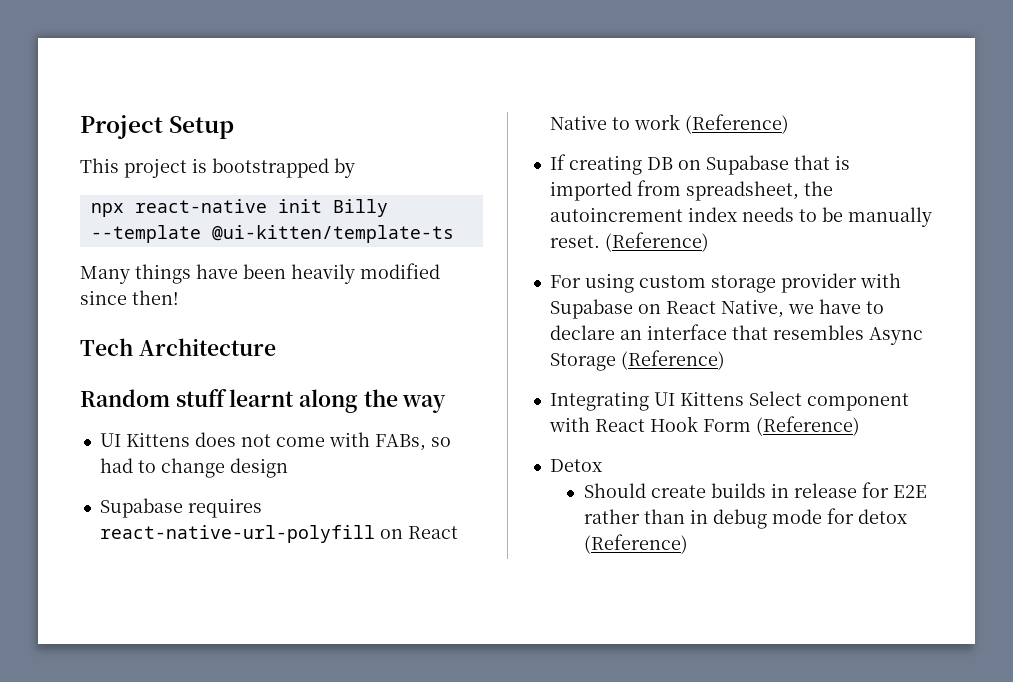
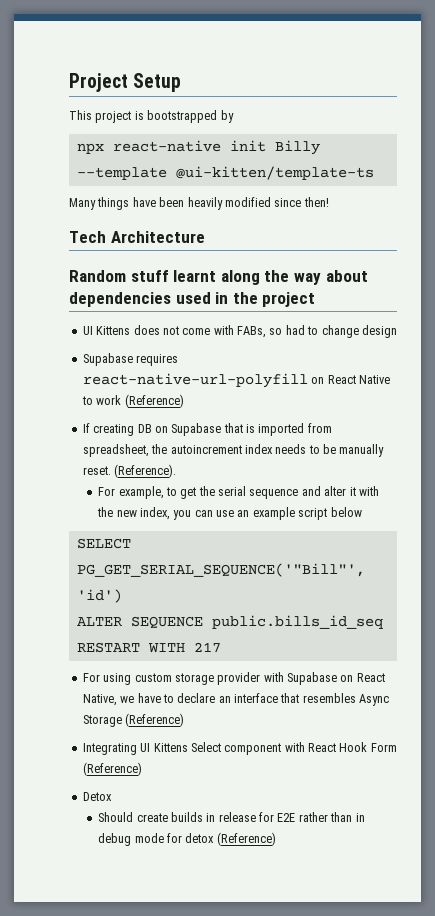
(447, 404) none -> [325,270,368,282] [69,292,316,307] about dependencies used in the project
[604,232,709,252] (Reference) -> [114,464,177,478] [98,486,379,499] [97,507,362,520] [76,538,131,549] [76,563,365,577] [76,589,122,603] [76,615,383,629] [76,642,221,653] (Reference). // For example, to get the serial sequence and alter it with the new index, you can use an example script below // SELECT PG_GET_SERIAL_SEQUENCE('"Bill"', 'id') // ALTER SEQUENCE public.bills_id_seq RESTART WITH 217

